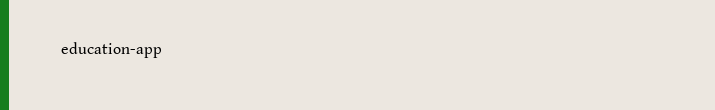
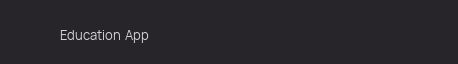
[61,42,162,58] education-app -> [60,30,149,43] Education App

